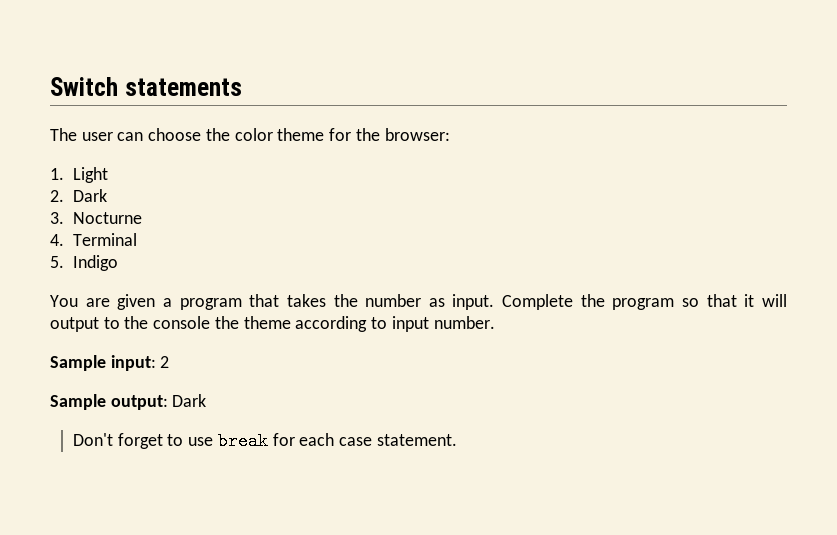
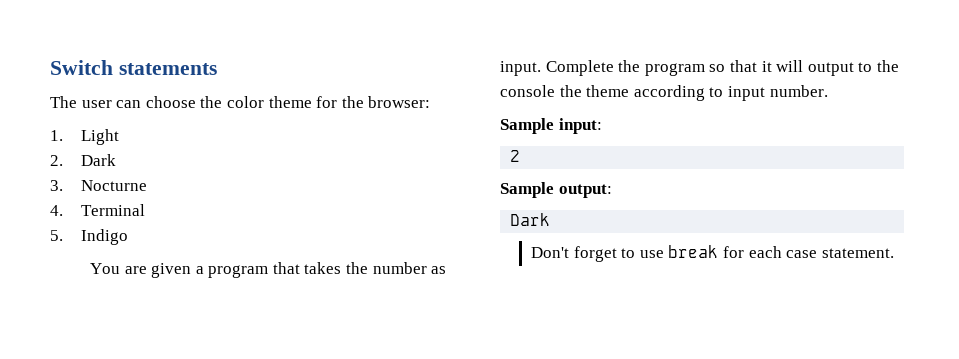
(156, 363) none -> (602, 126) //
(168, 402) none -> (612, 191) //

